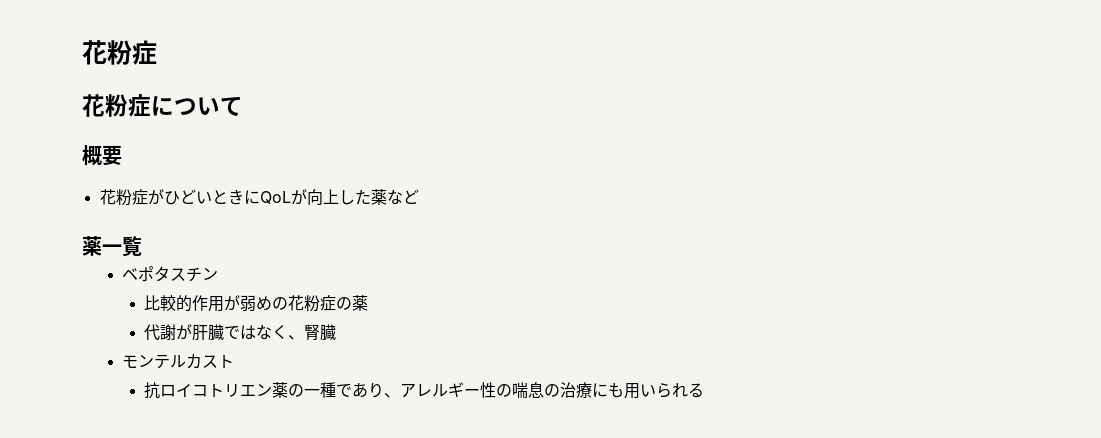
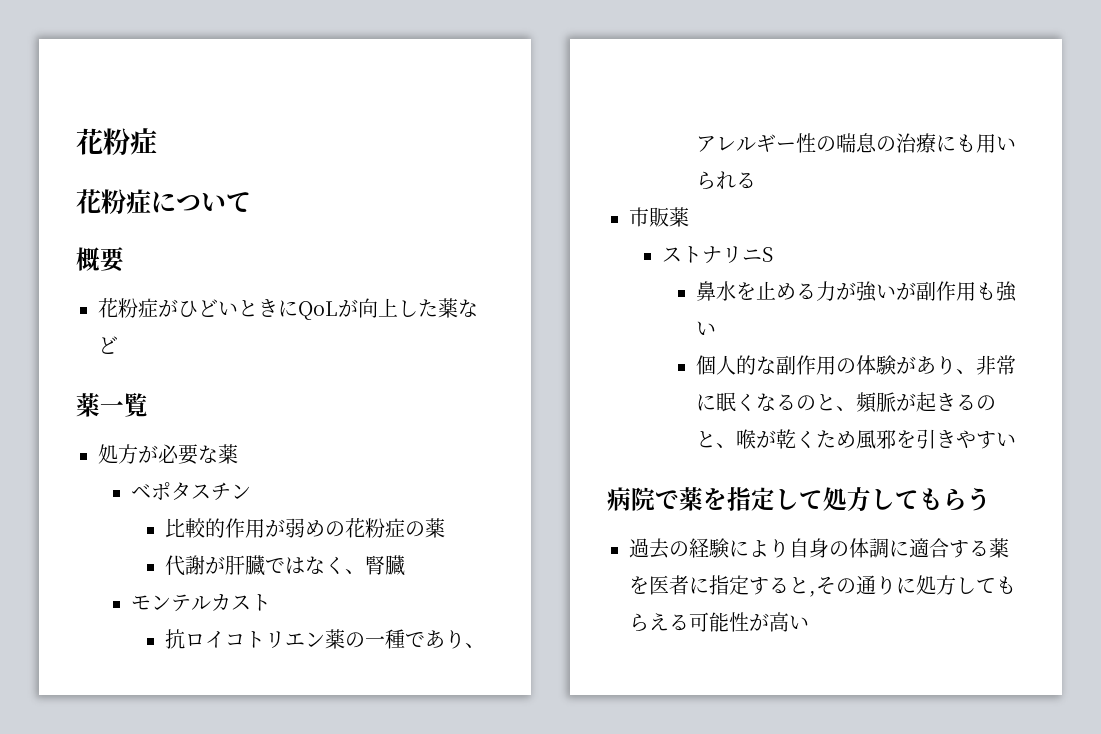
(142, 246) none -> [98,444,238,465] // 処方が必要な薬
(705, 390) none -> [629,207,689,227] [662,246,774,264] [695,281,1017,302] [695,321,716,336] [695,355,1016,375] [695,392,996,413] [695,429,1016,449] [607,487,991,512] [629,538,1009,559] [629,575,1016,597] [629,612,809,632] // 市販薬 // ストナリニS // 鼻水を止める力が強いが副作用も強い // 個人的な副作用の体験があり、非常に眠くなるのと、頻脈が起きるのと、喉が乾くため風邪を引きやすい // 病院で薬を指定して処方してもらう // 過去の経験により自身の体調に適合する薬を医者に指定すると,その通りに処方してもらえる可能性が高い

